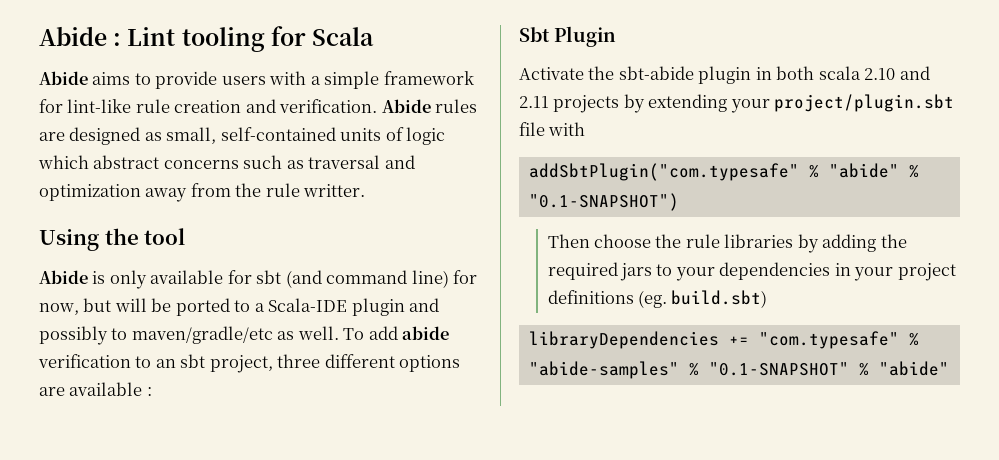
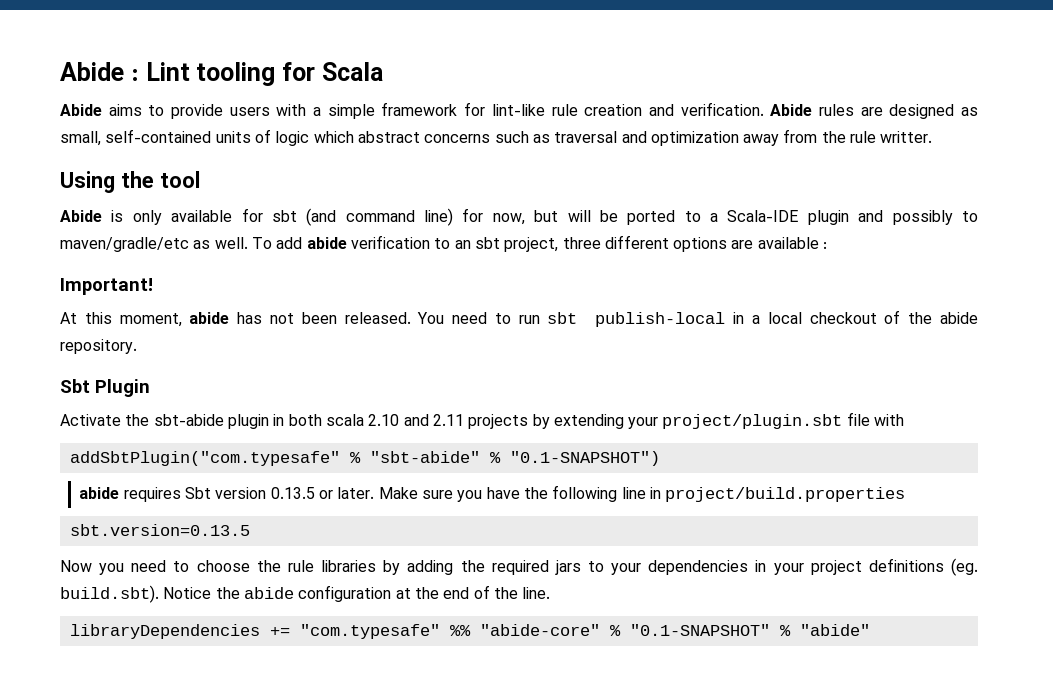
(152, 391) none -> [60,278,153,295] [60,310,978,327] [60,339,137,354] // Important! // At this moment, abide has not been released. You need to run sbt publish-local in a local checkout of the abide repository.
[828,163,899,178] "abide" -> [369,451,480,463] "sbt-abide"
[547,234,590,248] Then -> [79,485,906,502] [69,524,250,536] [60,560,190,575] abide requires Sbt version 0.13.5 or later. Make sure you have the following line in project/build.properties // sbt.version=0.13.5 // Now you need to
[671,290,768,308] build.sbt) -> [60,585,551,603] build.sbt). Notice the abide configuration at the end of the line.
[908,333,919,346] [528,361,679,379] % "abide-samples" -> [449,624,600,636] %% "abide-core"

